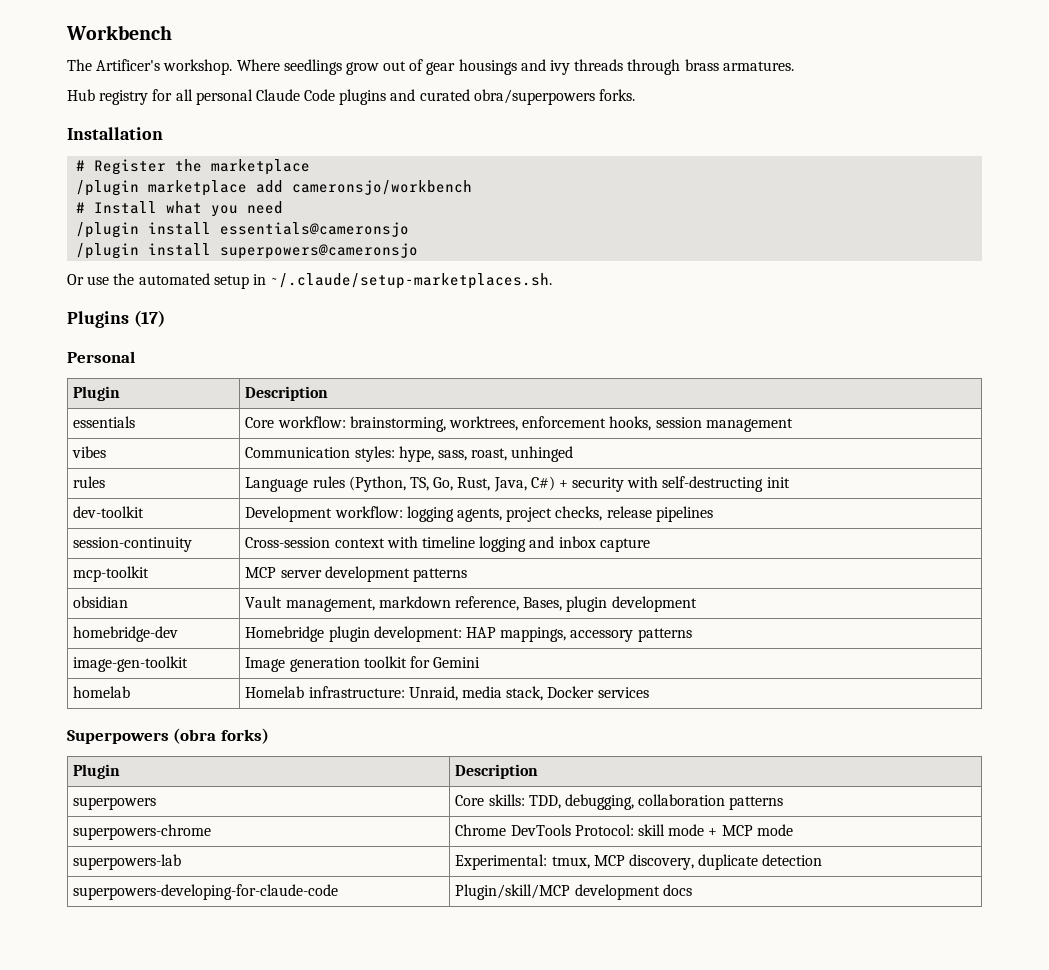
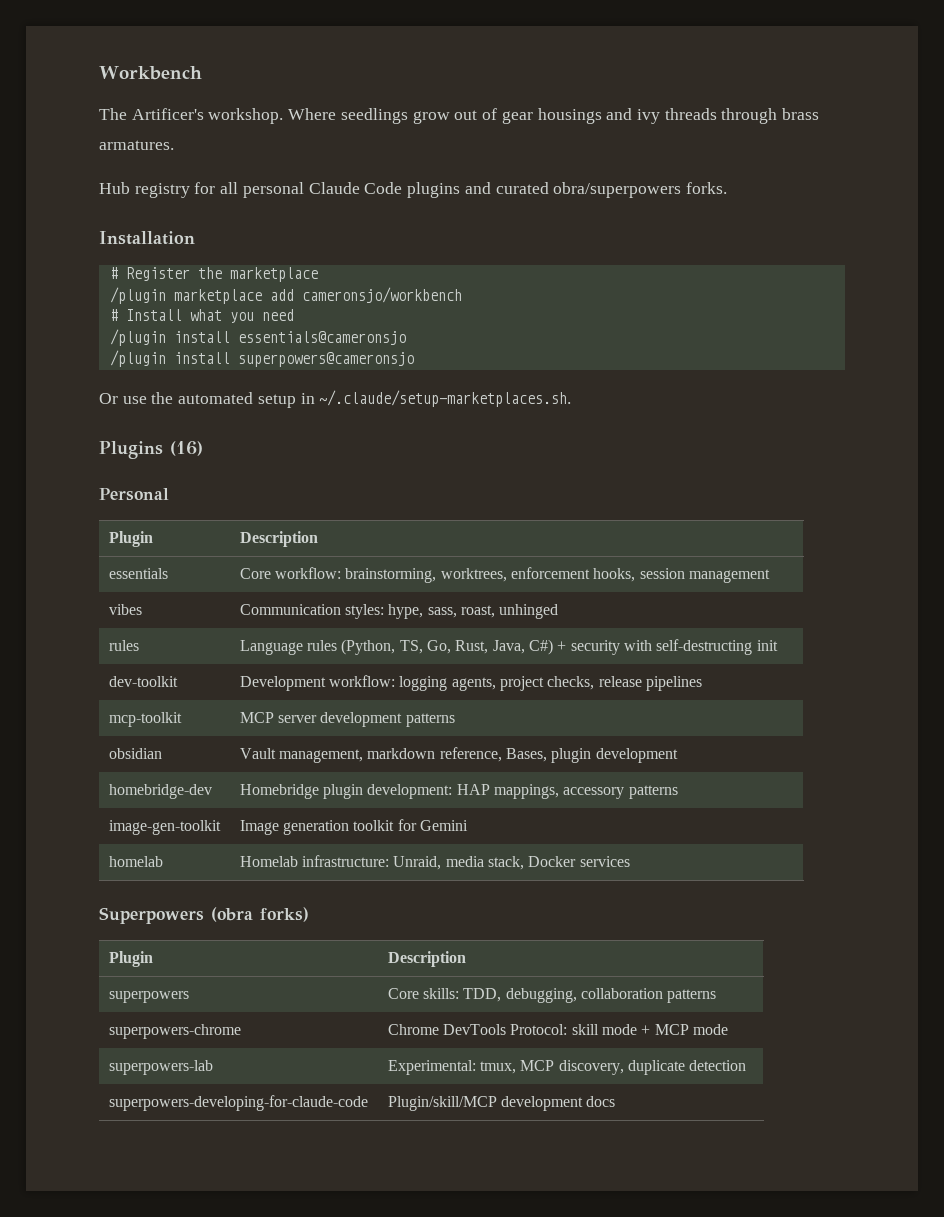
[133,310,165,327] (17) -> [170,441,203,456] (16)
[73,537,193,552] [245,536,650,552] // session-continuity | Cross-session context with timeline logging and inbox capture -> (702, 683) none

